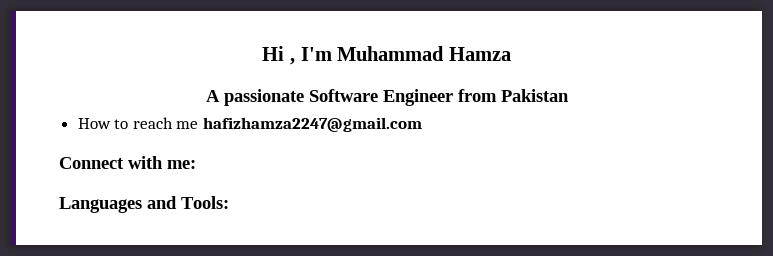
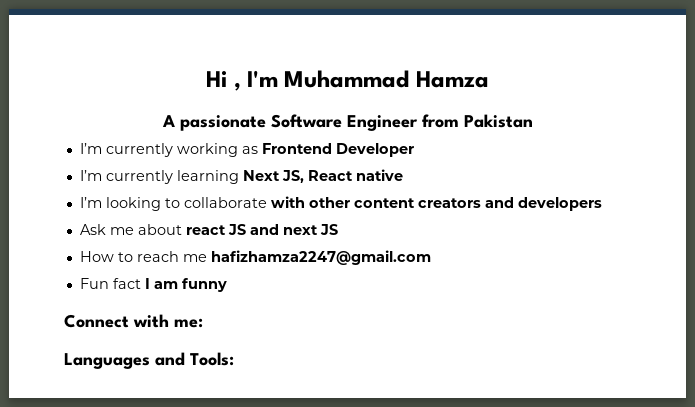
(569, 95) none -> [79,143,414,157] [79,169,403,184] [79,196,602,211] [79,224,338,235] // I’m currently working as Frontend Developer // I’m currently learning Next JS, React native // I’m looking to collaborate with other content creators and developers // Ask me about react JS and next JS
(423, 124) none -> [79,278,227,292] // Fun fact I am funny

